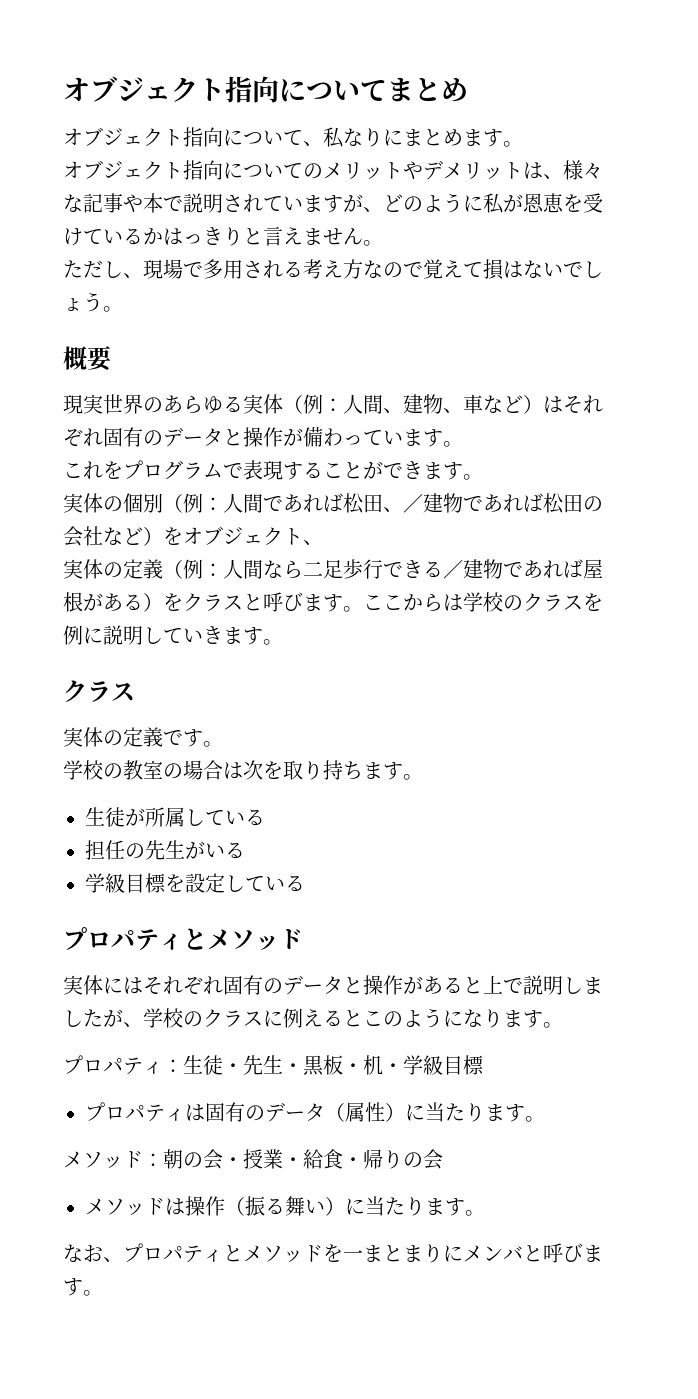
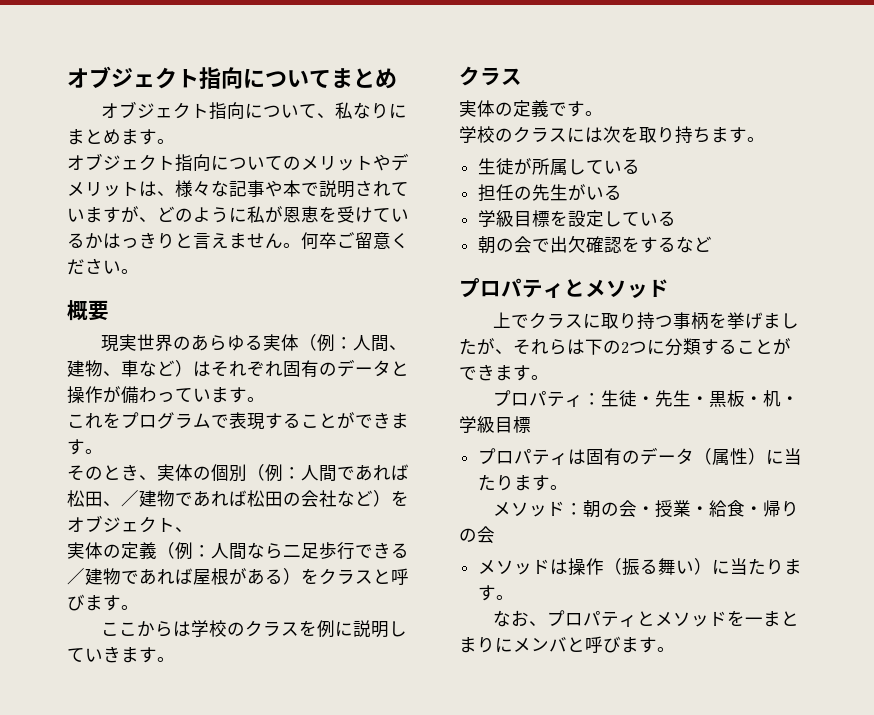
[63,259,603,280] [63,292,103,312] // ただし、現場で多用される考え方なので覚えて損はないでしょう -> [301,232,409,249] [67,258,121,275] 何卒ご留意ください
(483, 477) none -> [67,464,157,481] そのとき、
(363, 609) none -> (139, 607) //
[123,760,223,780] 教室の場合 -> [513,126,585,143] クラスに
(305, 883) none -> [478,236,713,254] // 朝の会で出欠確認をするなど
[63,975,603,995] [63,1008,503,1028] 実体にはそれぞれ固有のデータと操作があると上で説明しましたが、学校のクラスに例えるとこのようになり -> [493,312,800,330] [459,338,791,356] [459,364,495,381] 上でクラスに取り持つ事柄を挙げましたが、それらは下の2つに分類することができ

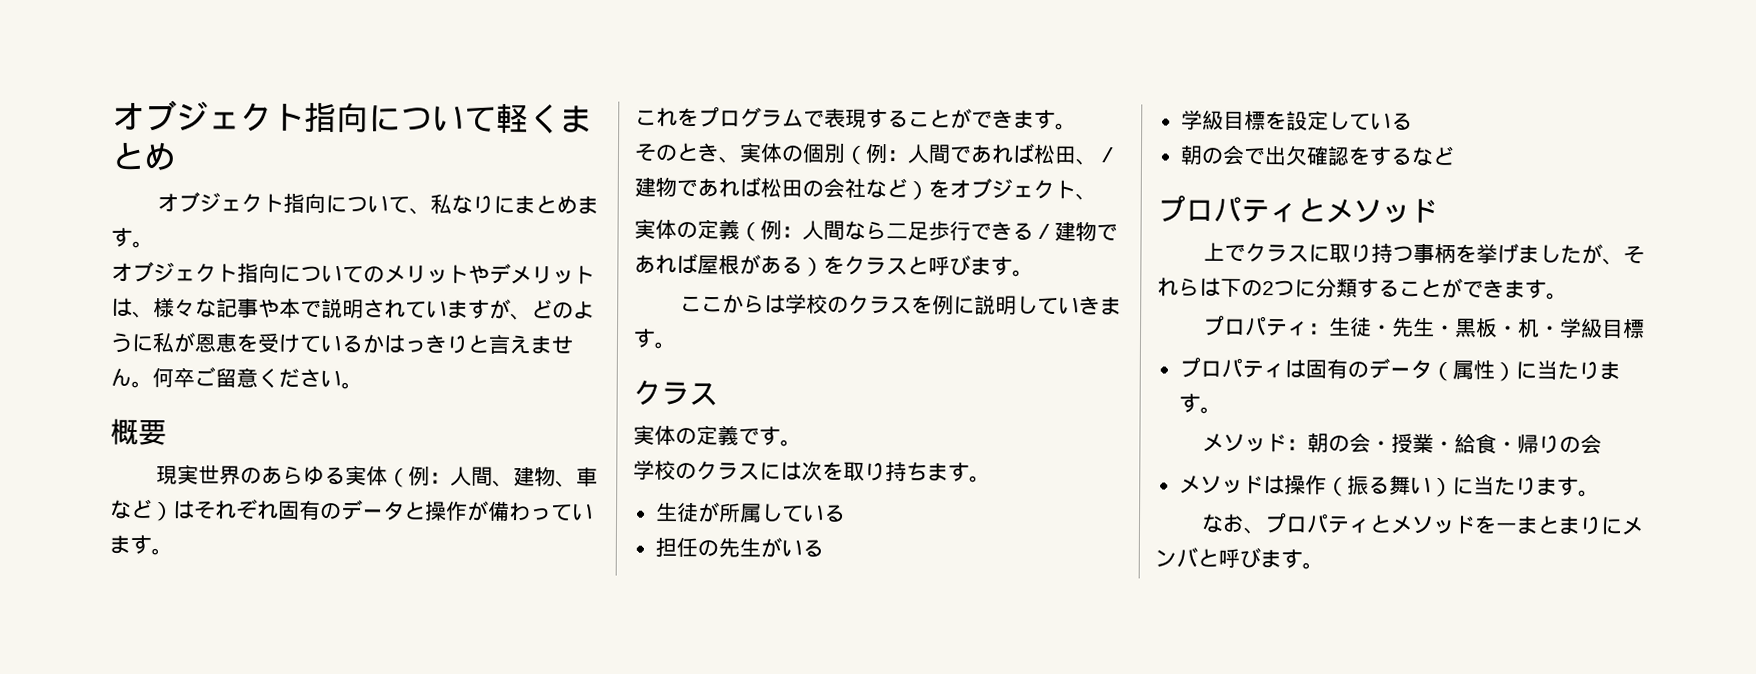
[67,66,331,89] オブジェクト指向について -> [112,100,561,134] オブジェクト指向について軽く

